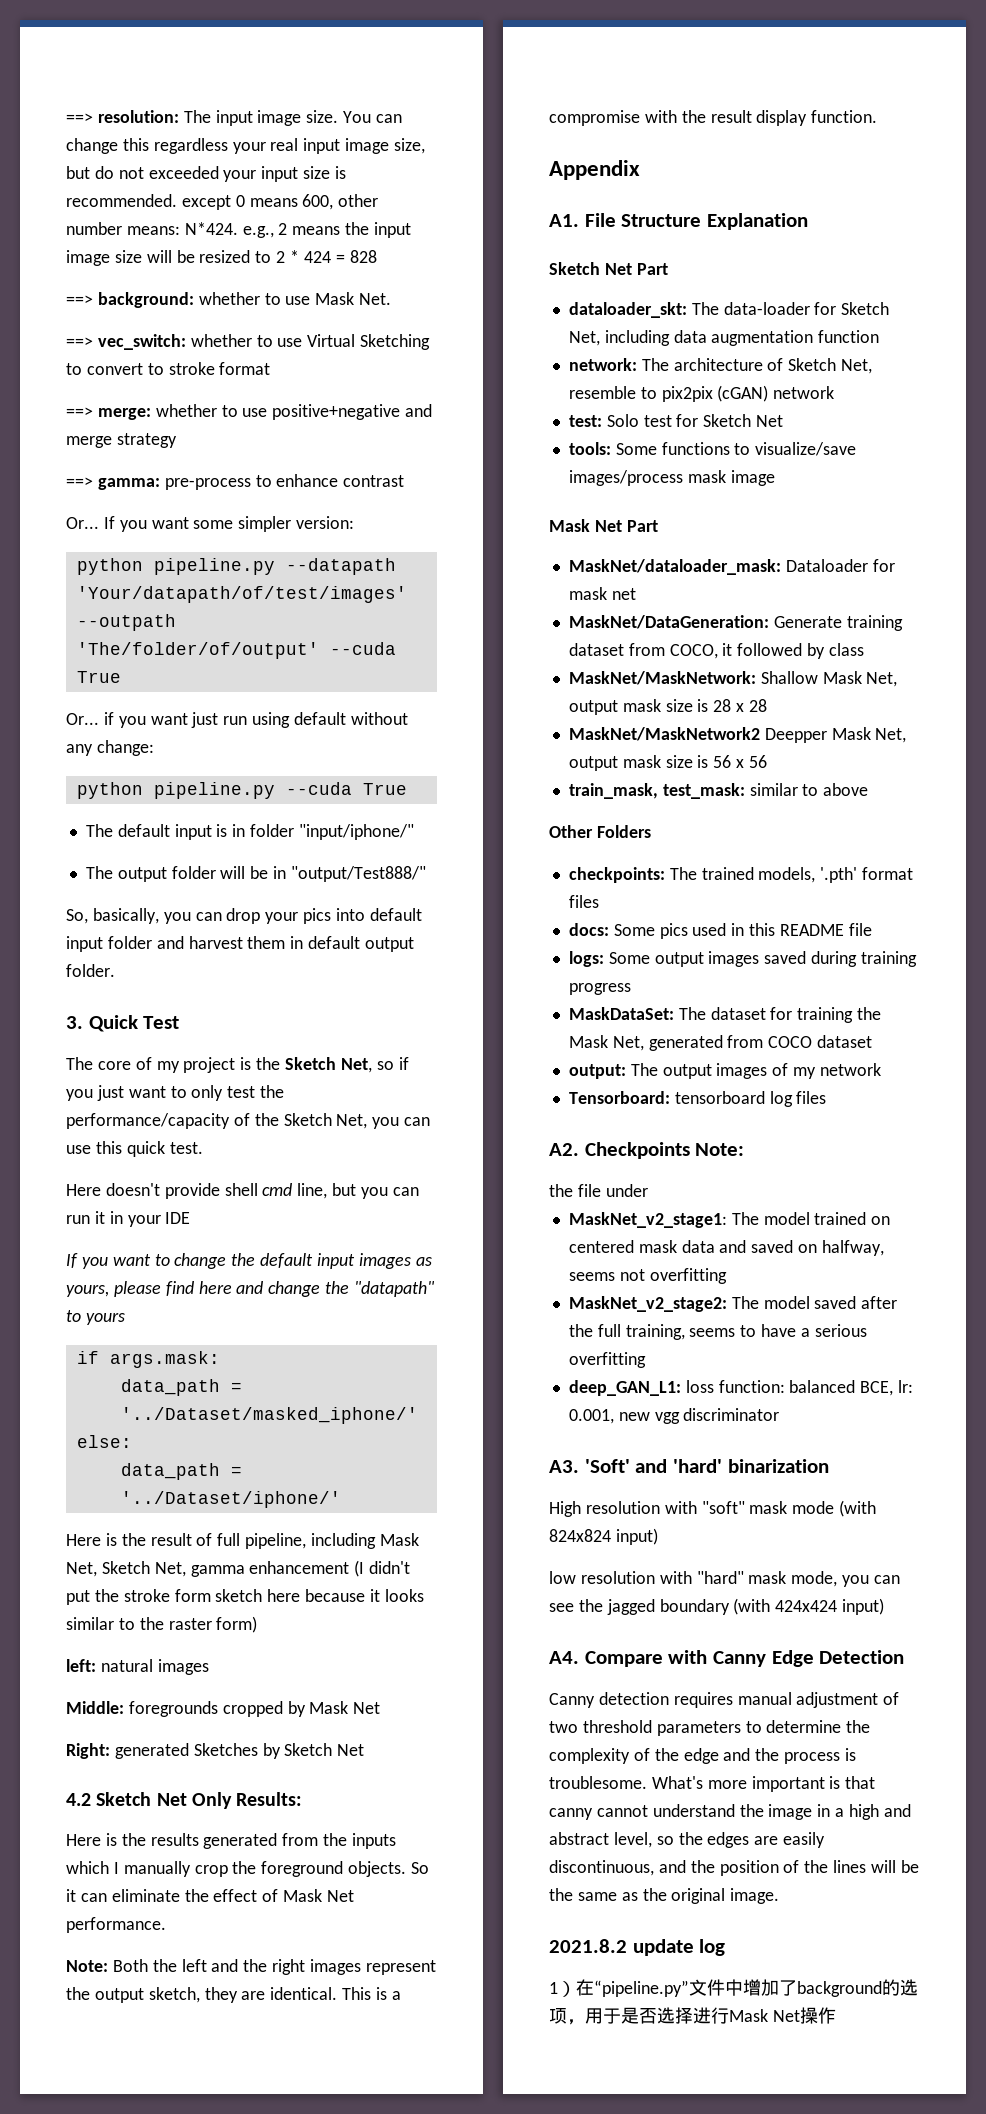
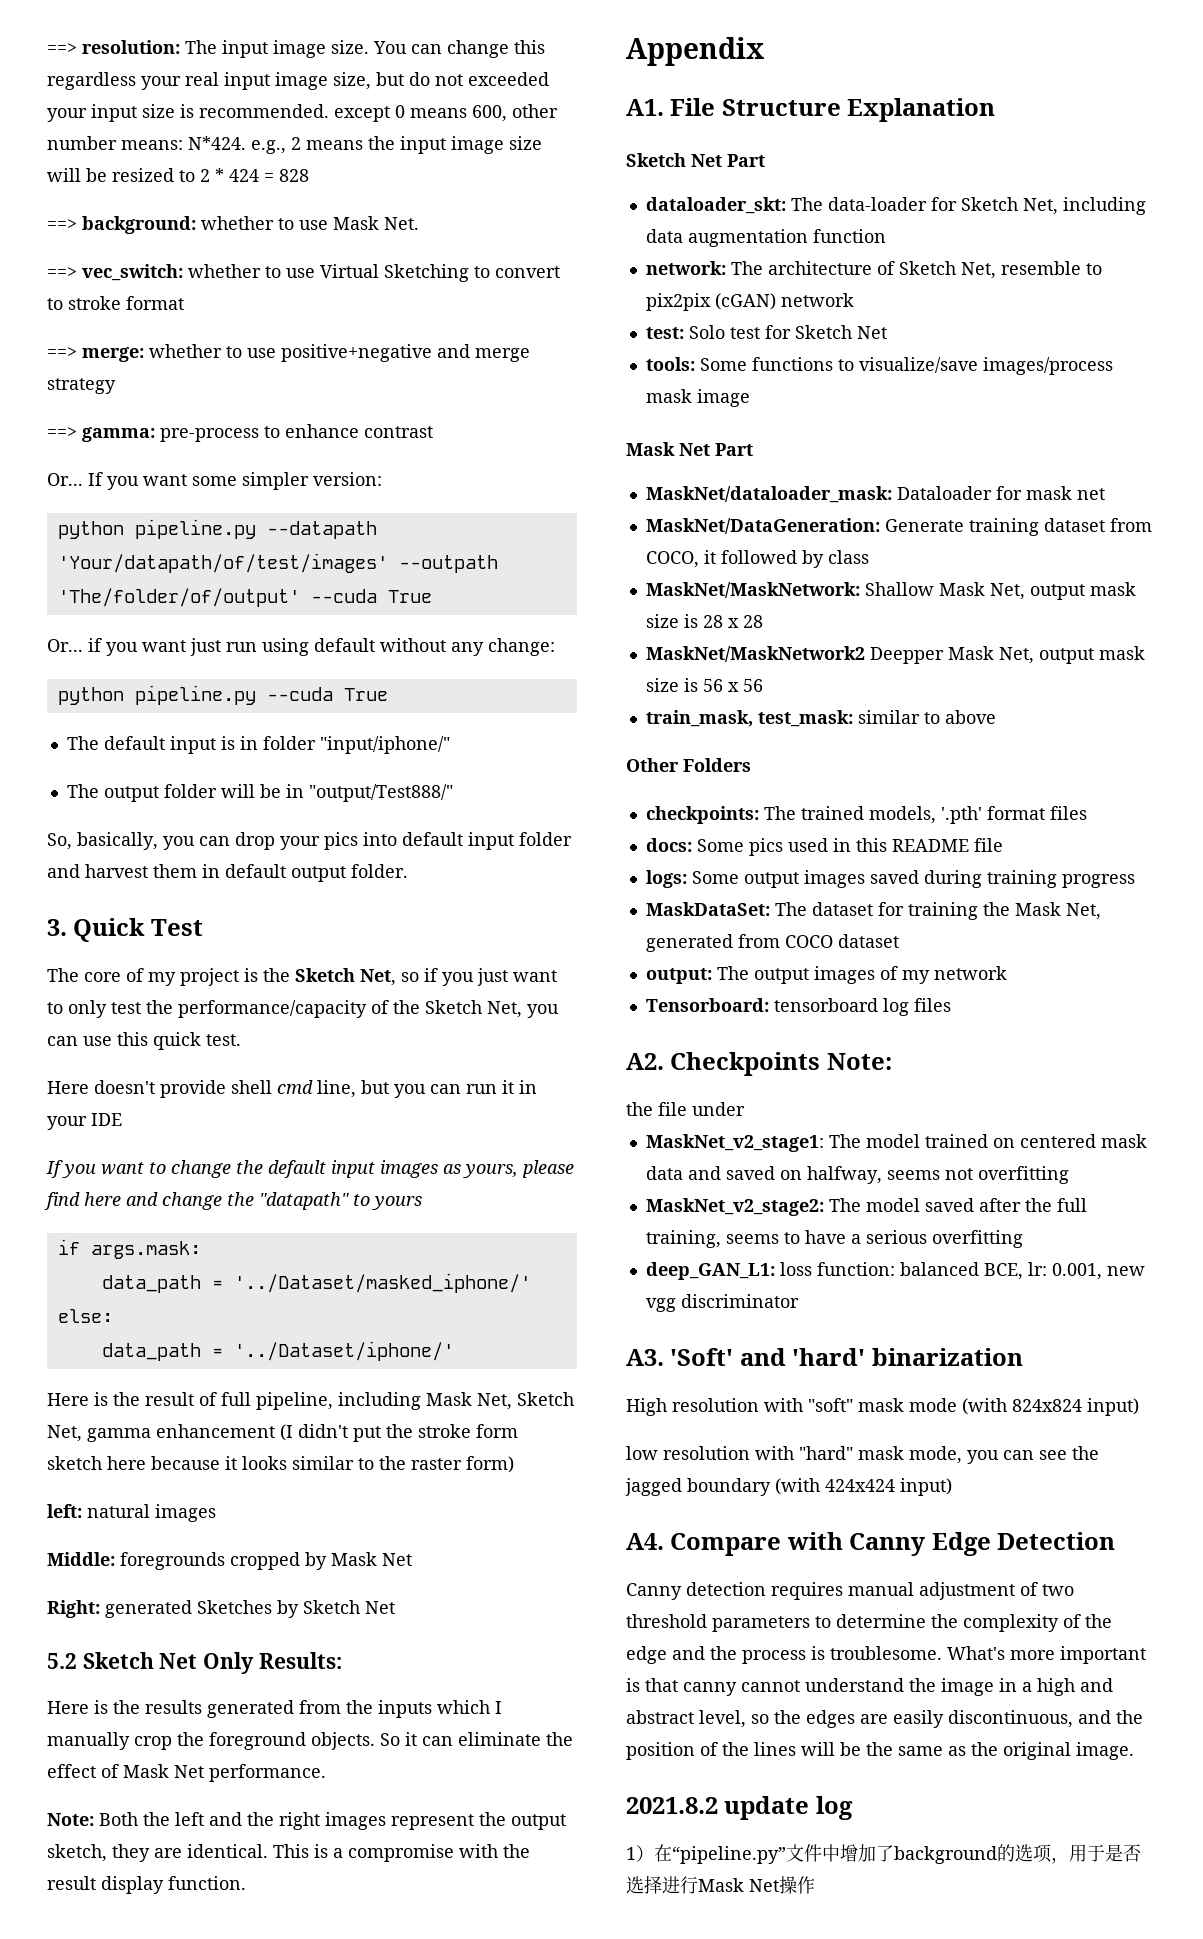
[66,1793,91,1806] 4.2 -> [47,1653,77,1669] 5.2

